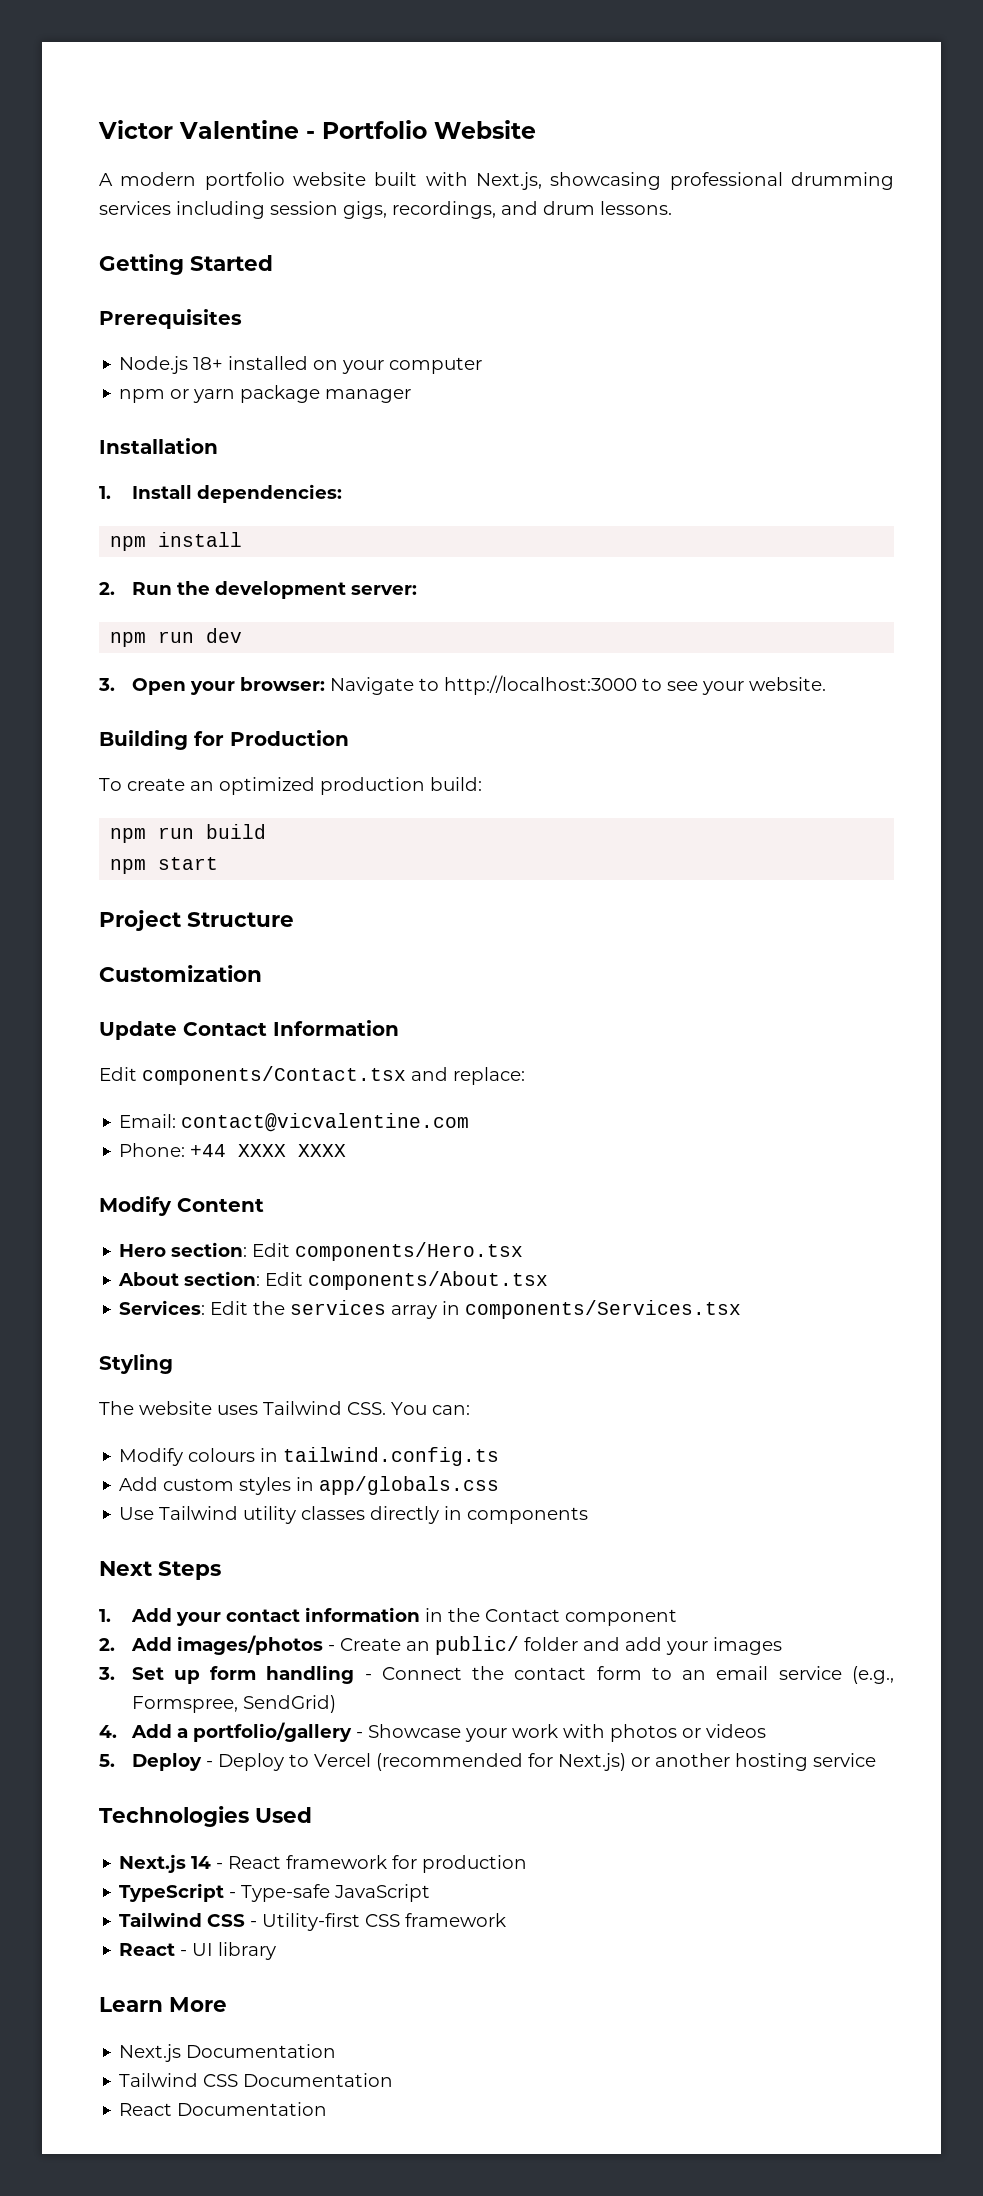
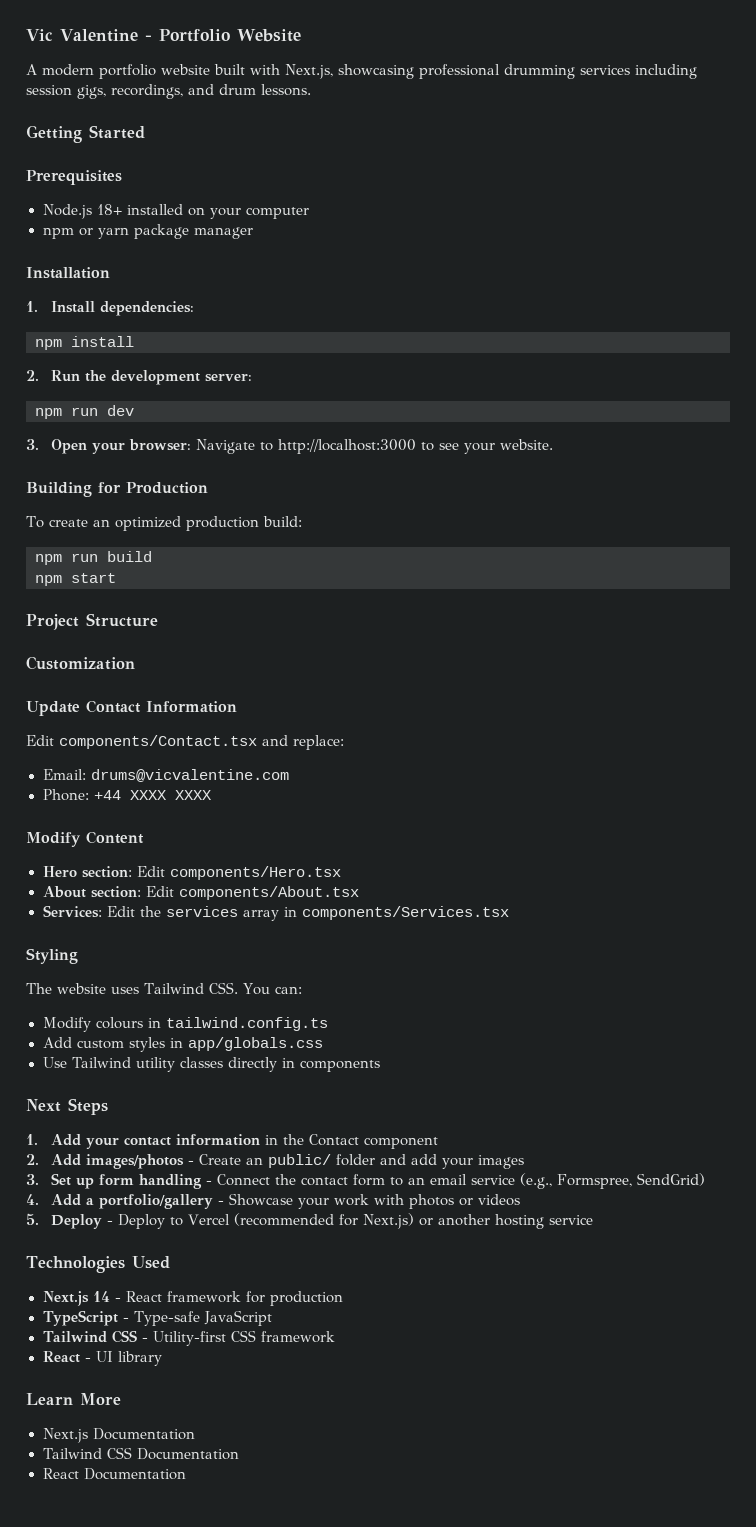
[98,120,173,139] Victor -> [26,29,53,41] Vic
[181,1113,470,1132] contact@vicvalentine.com -> [90,769,289,782] drums@vicvalentine.com

